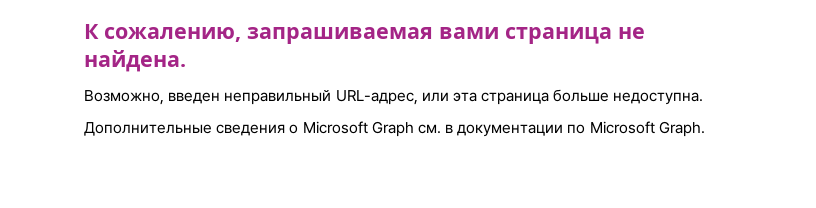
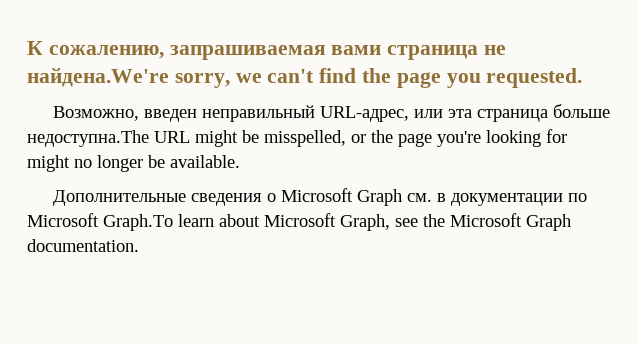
[84,50,186,72] найдена. -> [27,68,583,88] найдена.We're sorry, we can't find the page you requested.
[613,92,704,105] недоступна. -> [27,129,567,147] [27,155,240,172] недоступна.The URL might be misspelled, or the page you're looking for might no longer be available.
[658,121,705,137] Graph. -> [103,213,571,231] [27,239,139,252] Graph.To learn about Microsoft Graph, see the Microsoft Graph documentation.

